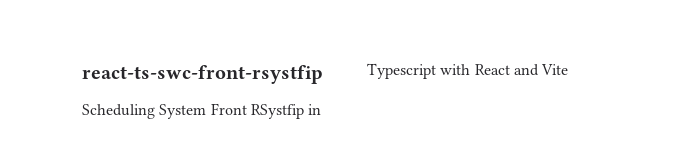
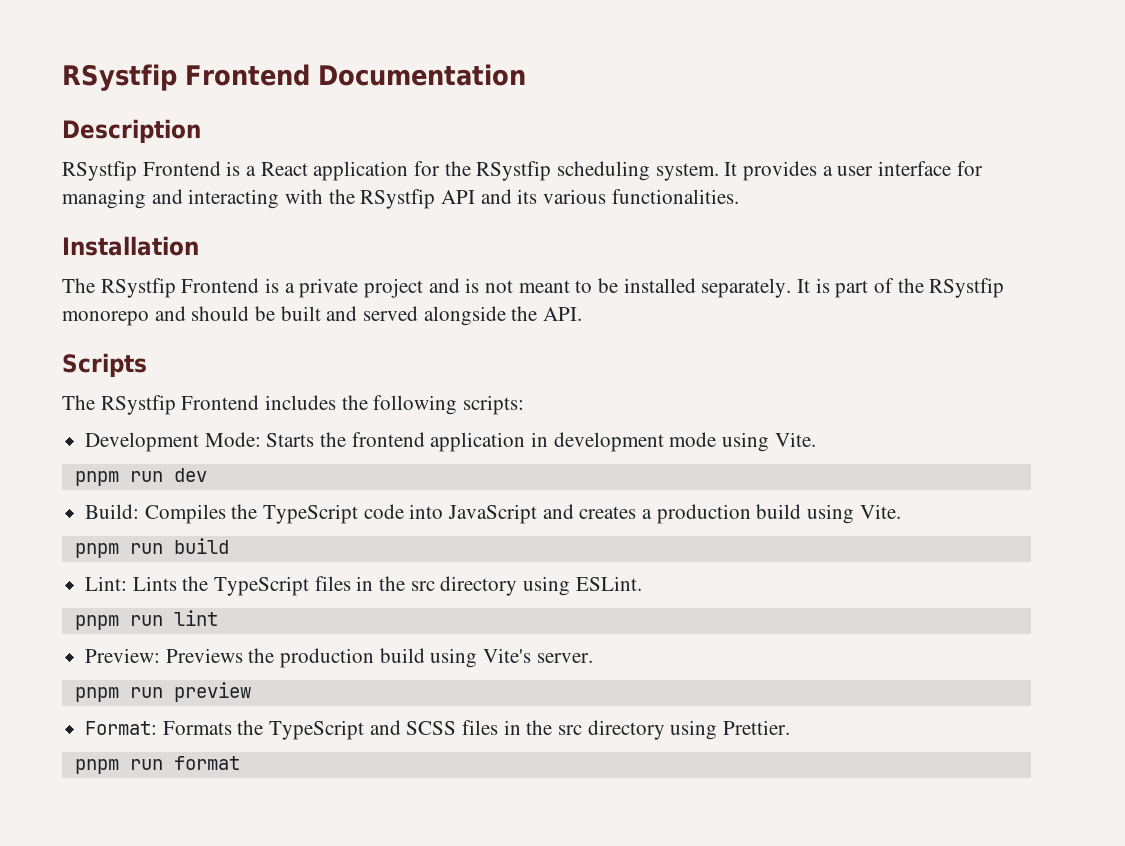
[82,65,323,84] [82,103,322,119] [367,63,569,79] react-ts-swc-front-rsystfip // Scheduling System Front RSystfip in Typescript with React and Vite -> [62,64,526,91] [62,119,201,143] [62,161,983,181] [62,189,739,209] [62,236,199,256] [62,278,1005,298] [62,306,583,326] [62,353,147,377] [62,395,525,415] [85,432,816,452] [74,468,207,486] [85,504,901,524] [74,538,229,558] [85,576,642,596] [74,610,218,630] [85,648,593,668] [74,682,251,702] [85,720,791,740] [74,756,240,774] RSystfip Frontend Documentation // Description // RSystfip Frontend is a React application for the RSystfip scheduling system. It provides a user interface for managing and interacting with the RSystfip API and its various functionalities. // Installation // The RSystfip Frontend is a private project and is not meant to be installed separately. It is part of the RSystfip monorepo and should be built and served alongside the API. // Scripts // The RSystfip Frontend includes the following scripts: // Development Mode: Starts the frontend application in development mode using Vite. // pnpm run dev // Build: Compiles the TypeScript code into JavaScript and creates a production build using Vite. // pnpm run build // Lint: Lints the TypeScript files in the src directory using ESLint. // pnpm run lint // Preview: Previews the production build using Vite's server. // pnpm run preview // Format: Formats the TypeScript and SCSS files in the src directory using Prettier. // pnpm run format

